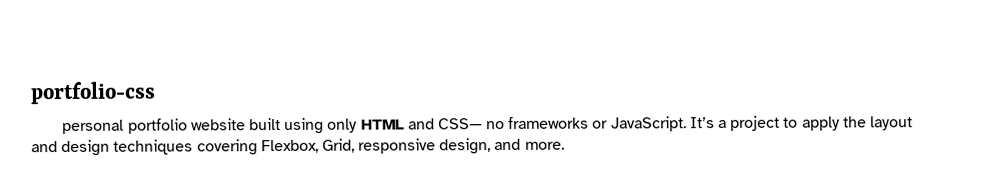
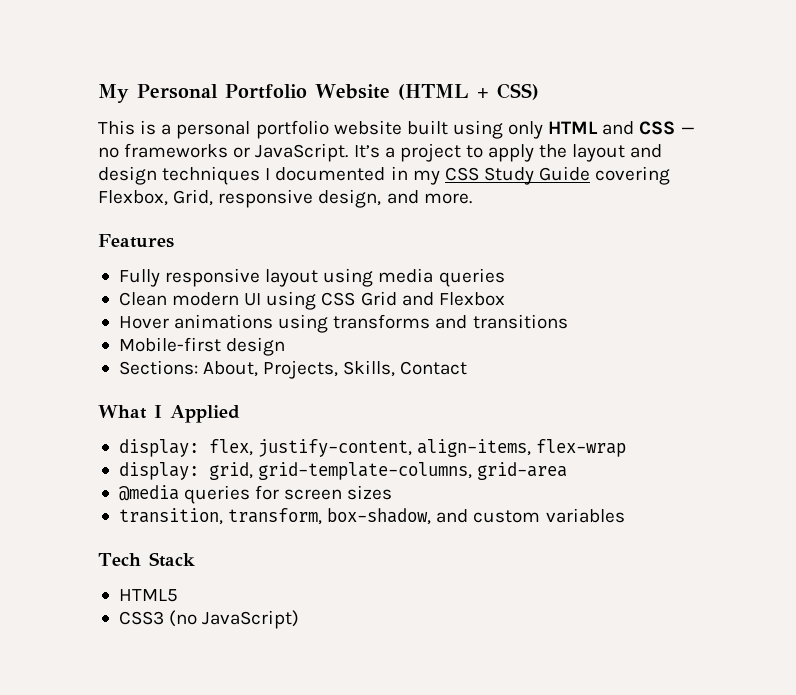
[30,81,156,105] portfolio-css // -> [98,83,539,103] [98,120,172,135] My Personal Portfolio Website (HTML + CSS) // This is a
[437,118,483,130] CSS— -> [639,121,695,135] CSS —
(194, 147) none -> [265,166,591,185] I documented in my CSS Study Guide
(565, 145) none -> [98,234,174,248] [118,268,505,287] [118,291,505,310] [118,314,568,333] [118,337,286,356] [118,360,468,379] [98,405,240,423] [118,439,627,457] [118,462,568,480] [118,485,393,504] [118,508,625,525] [98,552,195,567] [118,589,178,602] [118,610,300,629] // Features // Fully responsive layout using media queries // Clean modern UI using CSS Grid and Flexbox // Hover animations using transforms and transitions // Mobile-first design // Sections: About, Projects, Skills, Contact // What I Applied // display: flex, justify-content, align-items, flex-wrap // display: grid, grid-template-columns, grid-area // @media queries for screen sizes // transition, transform, box-shadow, and custom variables // Tech Stack // HTML5 // CSS3 (no JavaScript)

